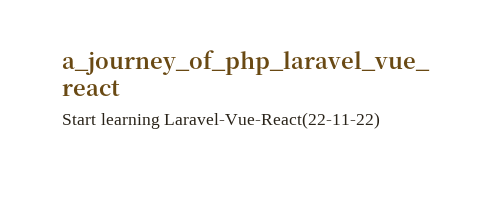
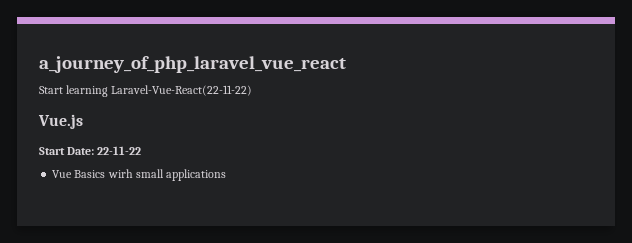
(381, 120) none -> [38,114,83,129] [39,146,142,155] [52,169,227,181] // Vue.js // Start Date: 22-11-22 // Vue Basics wirh small applications

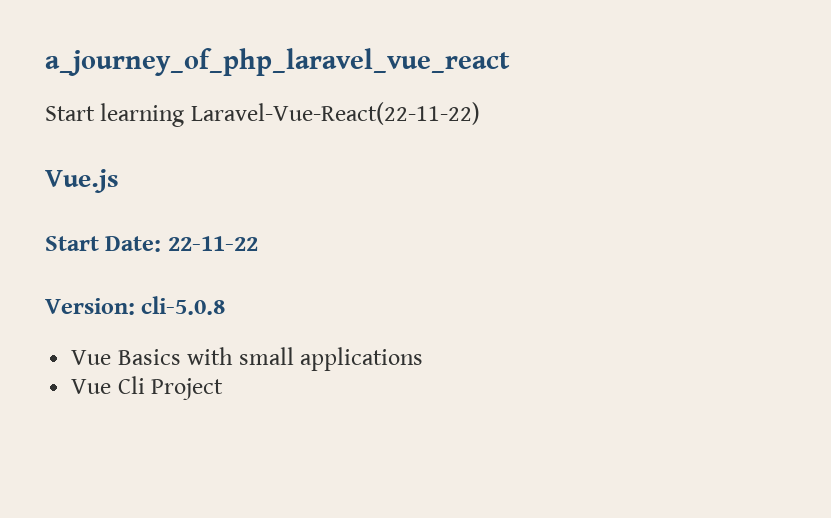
(142, 150) none -> [45,296,226,315] // Version: cli-5.0.8
[107,169,133,178] wirh -> [187,347,234,365] with
(227, 175) none -> [71,376,224,400] // Vue Cli Project

